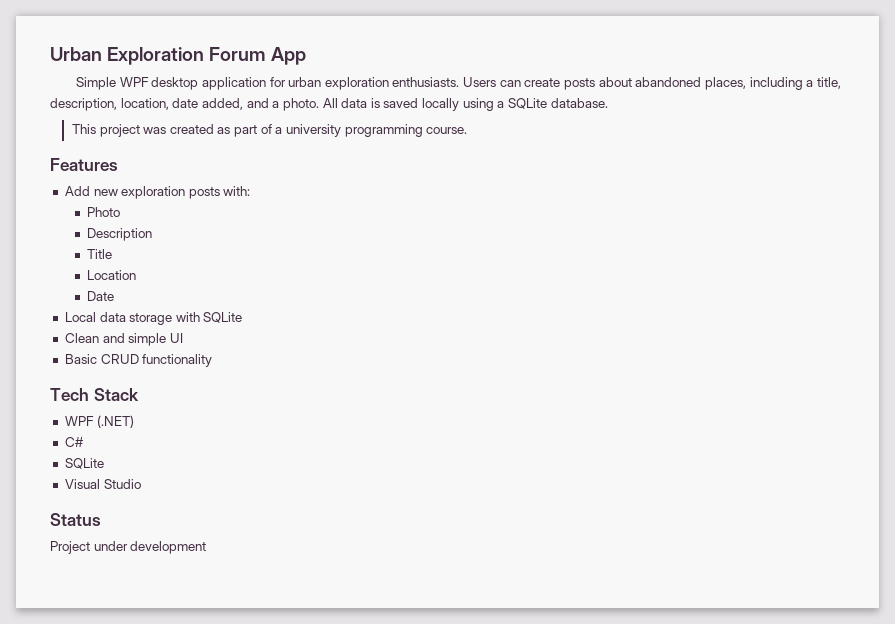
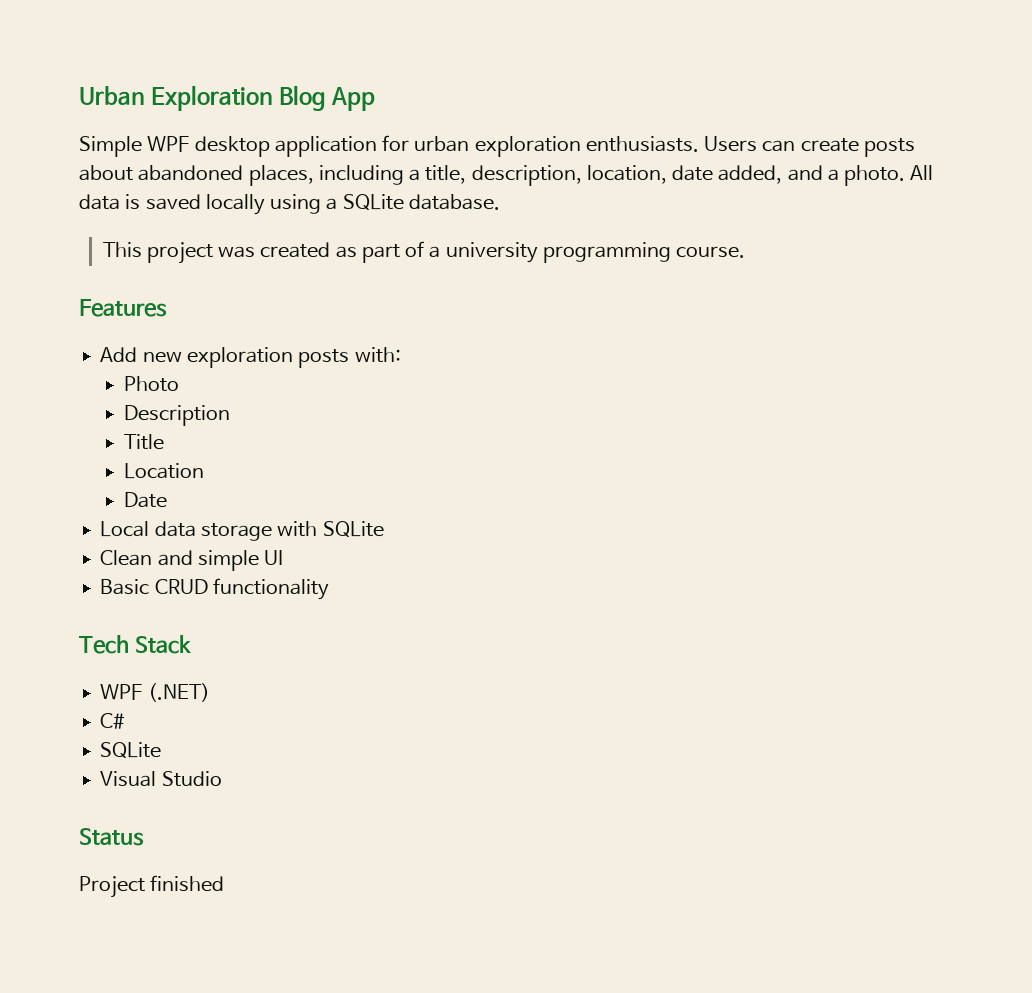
[209,47,267,61] Forum -> [279,85,327,111] Blog
[93,541,207,554] under development -> [150,875,225,892] finished

